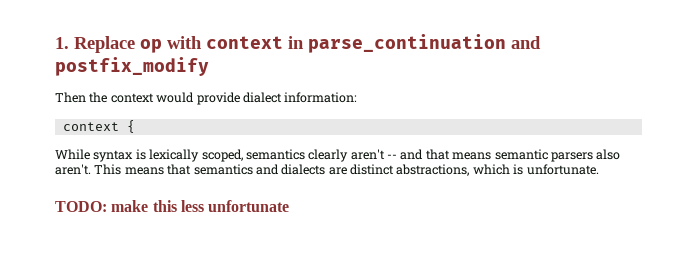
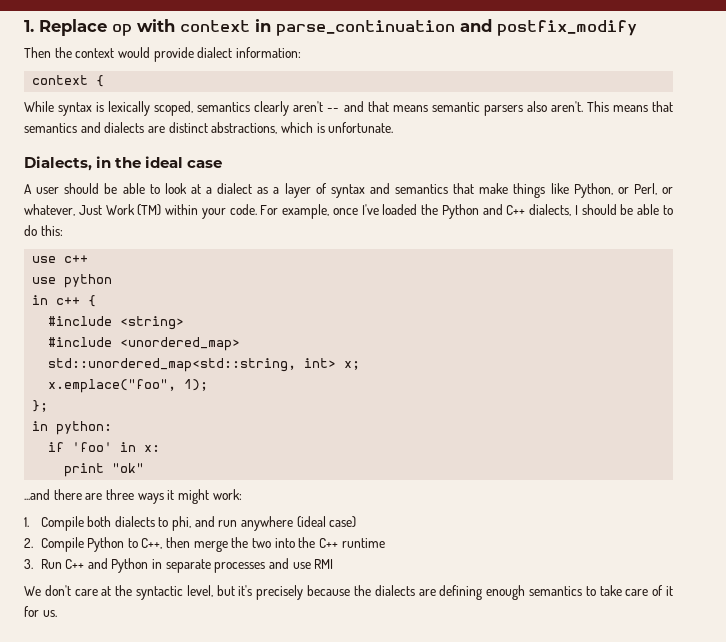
[55,200,290,212] TODO: make this less unfortunate -> [24,156,223,171] [24,183,673,198] [24,204,674,219] [24,225,63,236] [32,255,89,263] [32,274,113,288] [32,295,97,307] [48,316,185,330] [48,337,241,351] [48,358,361,372] [48,379,209,393] [32,400,49,412] [32,421,113,435] [48,442,161,452] [64,463,145,477] [24,489,242,504] [24,516,357,531] [24,537,385,552] [24,558,334,573] [24,585,673,600] [24,606,57,617] Dialects, in the ideal case // A user should be able to look at a dialect as a layer of syntax and semantics that make things like Python, or Perl, or whatever, Just Work (TM) within your code. For example, once I've loaded the Python and C++ dialects, I should be able to do this: // use c++ // use python // in c++ { // #include <string> // #include <unordered_map> // std::unordered_map<std::string, int> x; // x.emplace("foo", 1); // }; // in python: // if 'foo' in x: // print "ok" // ...and there are three ways it might work: // 1. Compile both dialects to phi, and run anywhere (ideal case) // 2. Compile Python to C++, then merge the two into the C++ runtime // 3. Run C++ and Python in separate processes and use RMI // We don't care at the syntactic level, but it's precisely because the dialects are defining enough semantics to take care of it for us.

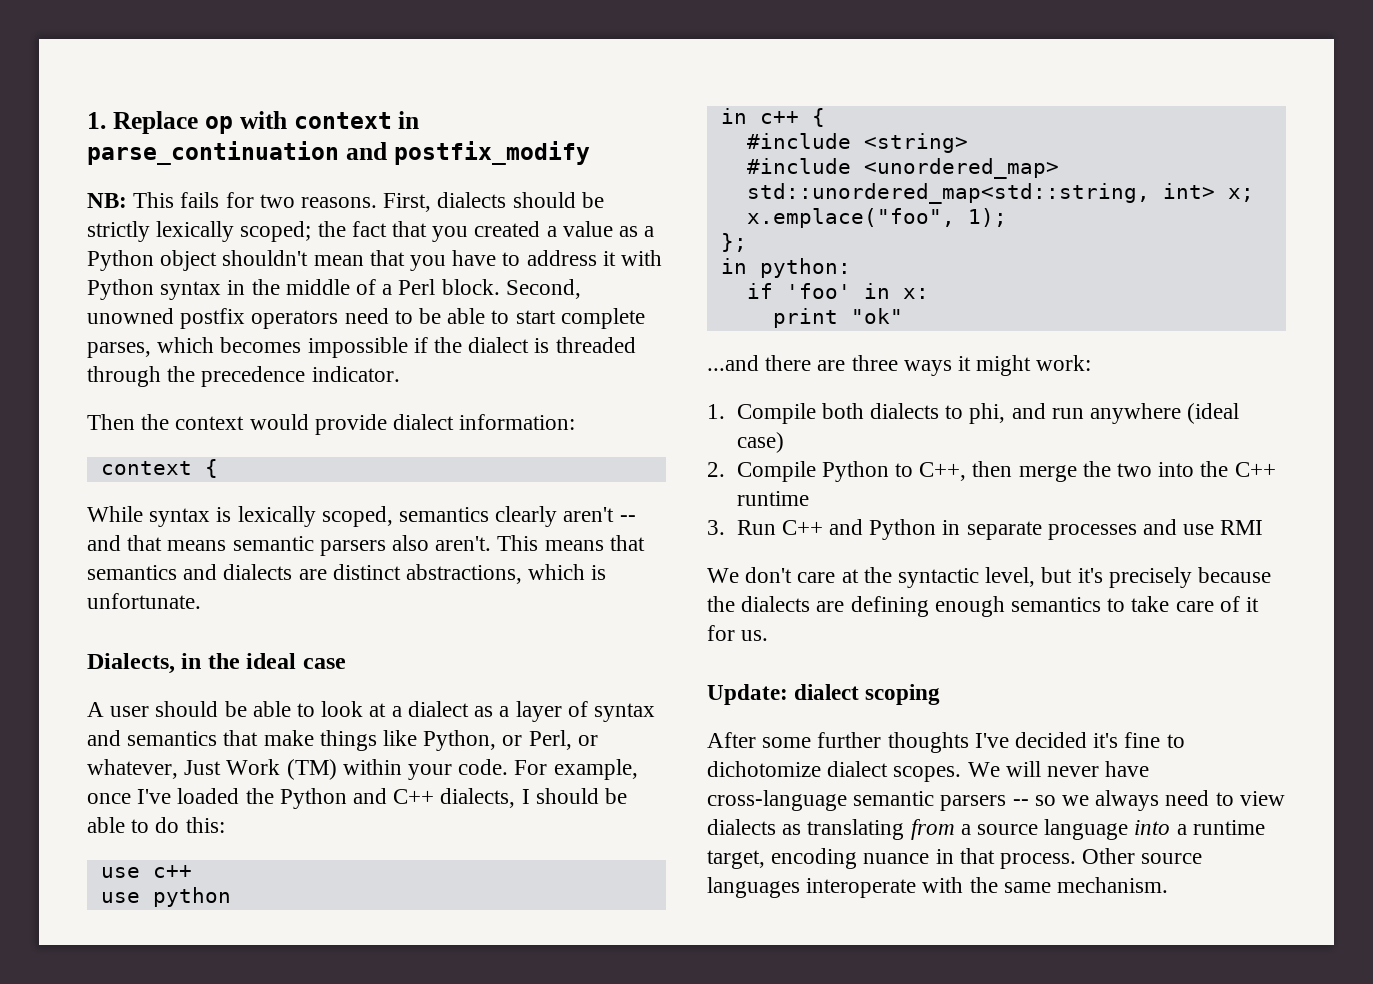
(637, 28) none -> [87,192,604,212] [87,221,655,242] [87,250,663,271] [87,279,581,300] [87,308,645,329] [87,337,636,358] [87,366,400,387] // NB: This fails for two reasons. First, dialects should be strictly lexically scoped; the fact that you created a value as a Python object shouldn't mean that you have to address it with Python syntax in the middle of a Perl block. Second, unowned postfix operators need to be able to start complete parses, which becomes impossible if the dialect is threaded through the precedence indicator.
(57, 613) none -> [707,684,941,705] [707,732,1185,753] [707,761,1150,782] [707,790,1285,811] [707,819,1265,840] [707,848,1203,869] [707,877,1169,898] // Update: dialect scoping // After some further thoughts I've decided it's fine to dichotomize dialect scopes. We will never have cross-language semantic parsers -- so we always need to view dialects as translating from a source language into a runtime target, encoding nuance in that process. Other source languages interoperate with the same mechanism.

